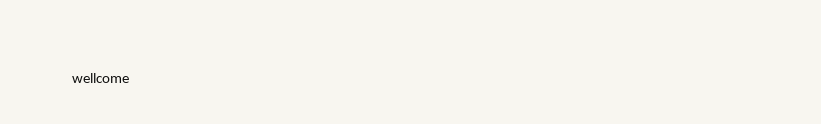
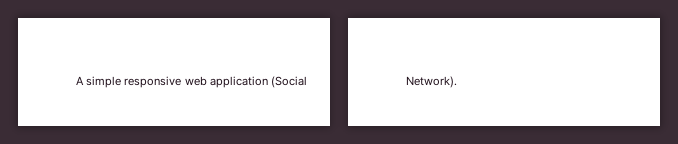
[72,73,129,83] wellcome -> [76,76,457,88] A simple responsive web application (Social Network).

